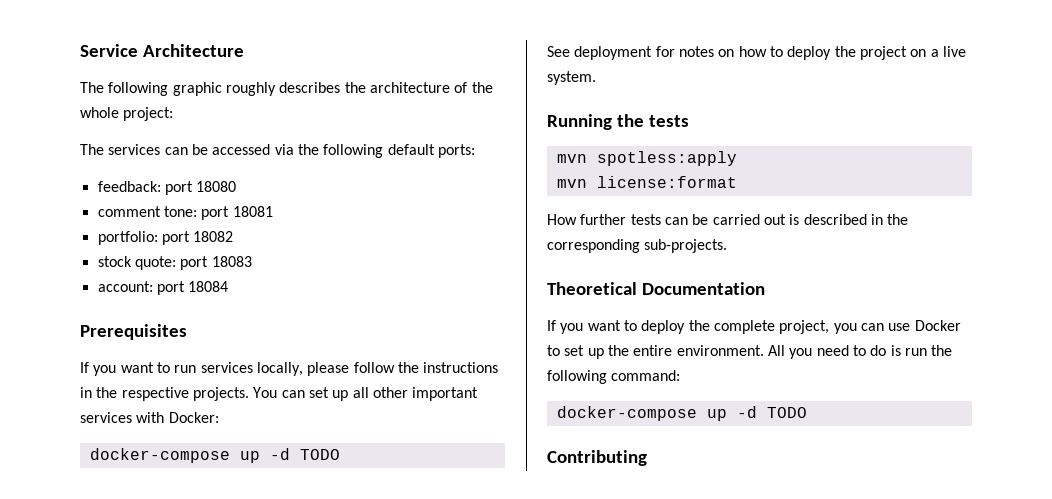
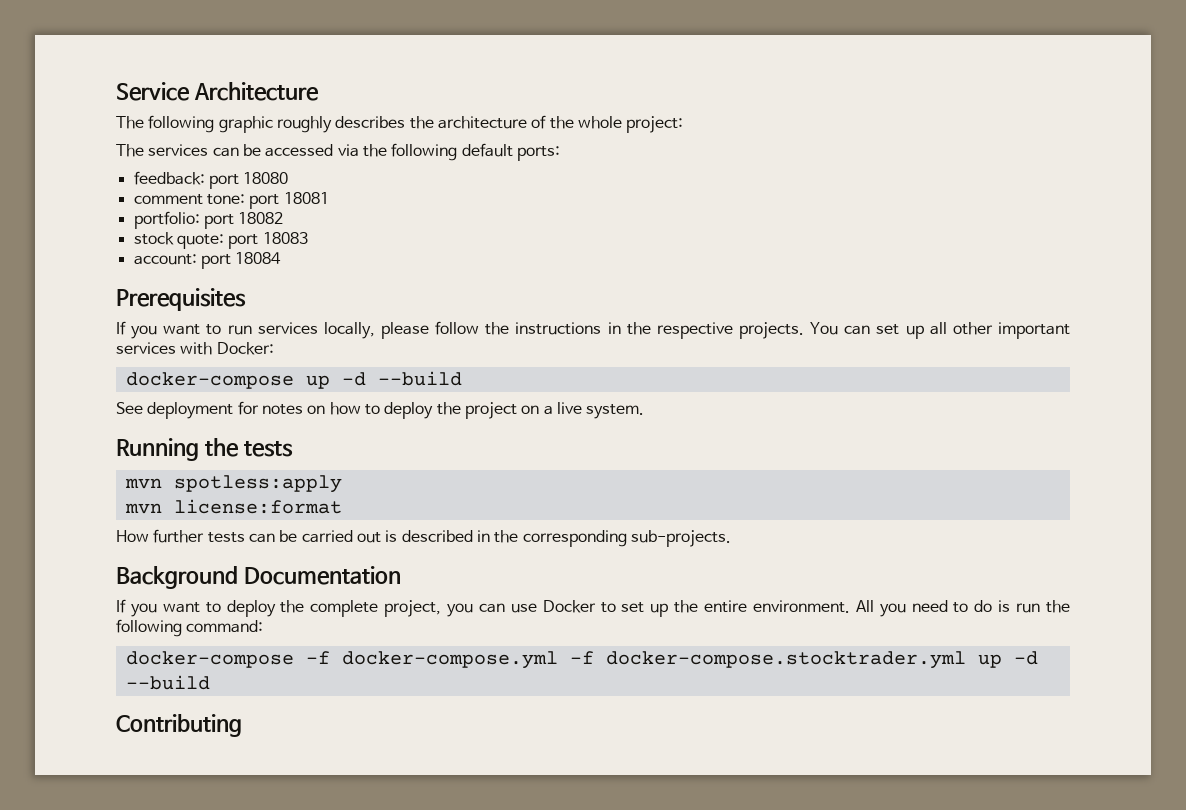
[299,449,340,460] TODO -> [377,371,462,386] --build
[547,282,637,295] Theoretical -> [116,566,238,589] Background
[706,406,807,421] up -d TODO -> [305,651,1038,669] [125,675,210,690] -f docker-compose.yml -f docker-compose.stocktrader.yml up -d --build

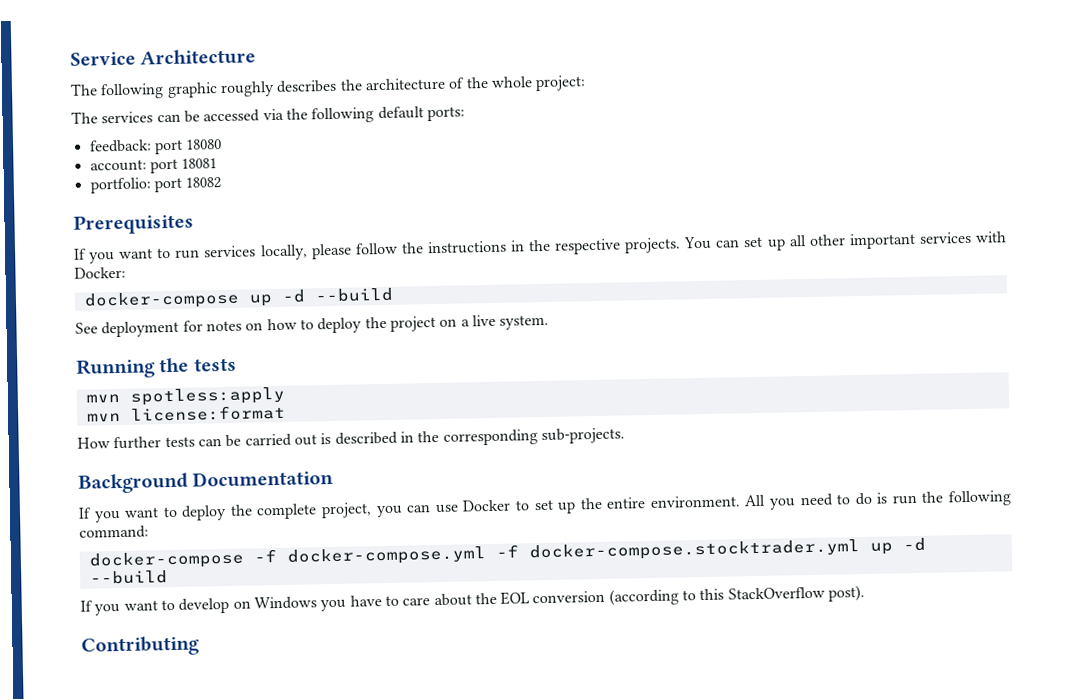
[133,194,245,205] comment tone: -> [89,159,147,172] account:
[133,232,308,249] [133,252,282,269] // stock quote: port 18083 // account: port 18084 -> (222, 183) none
(210, 682) none -> [80,584,866,616] // If you want to develop on Windows you have to care about the EOL conversion (according to this StackOverflow post).

